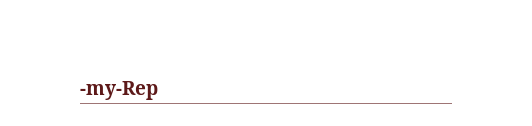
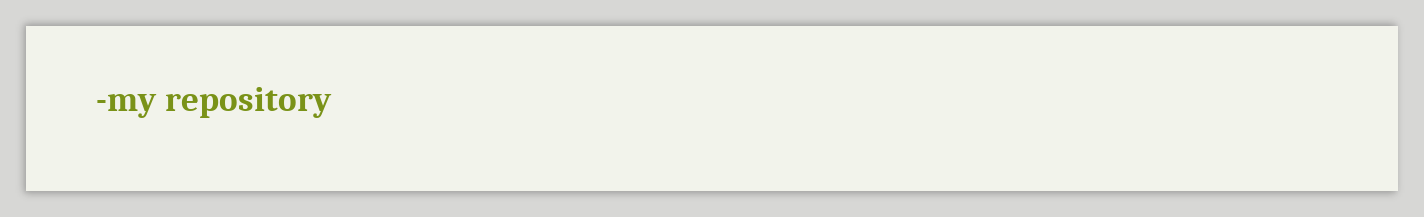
[80,81,158,100] -my-Rep -> [96,87,333,118] -my repository

